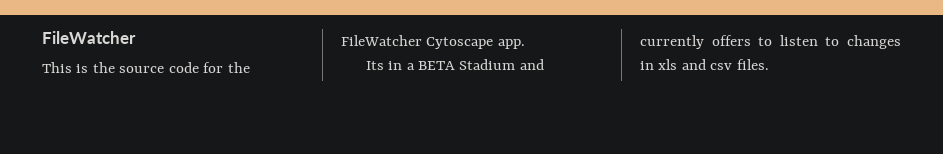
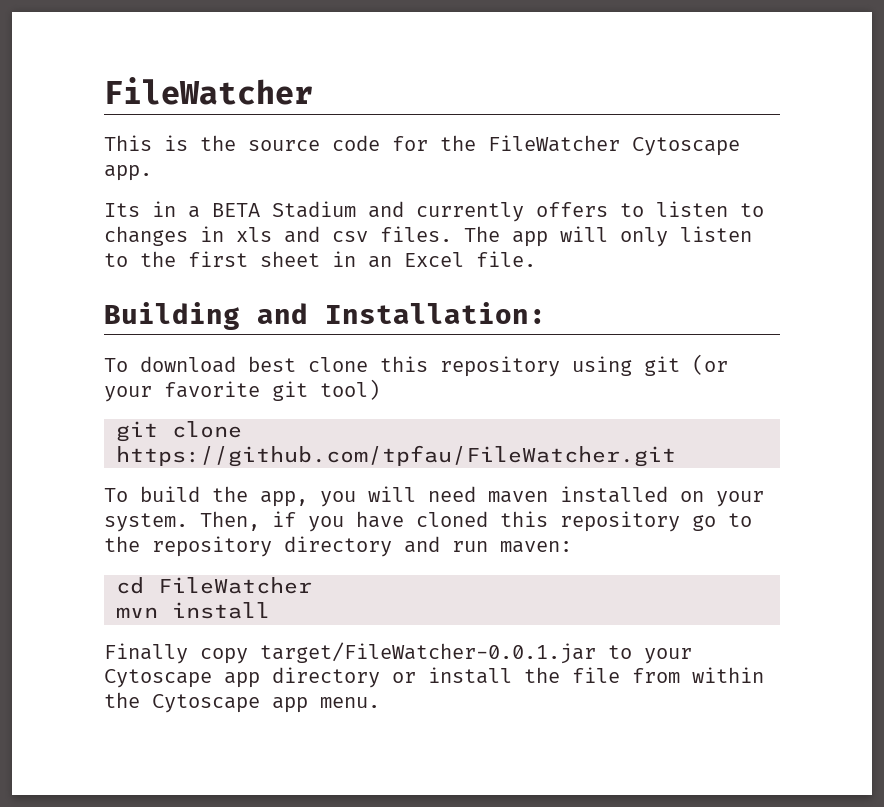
(769, 64) none -> [464,226,752,247] [104,251,536,268] [104,302,546,330] [104,354,728,377] [104,379,380,402] [116,421,242,442] [116,445,676,467] [104,486,764,507] [104,511,752,532] [104,536,572,557] [116,577,312,594] [116,602,270,619] [104,642,692,664] [104,667,764,688] [104,692,380,713] The app will only listen to the first sheet in an Excel file. // Building and Installation: // To download best clone this repository using git (or your favorite git tool) // git clone https://github.com/tpfau/FileWatcher.git // To build the app, you will need maven installed on your system. Then, if you have cloned this repository go to the repository directory and run maven: // cd FileWatcher // mvn install // Finally copy target/FileWatcher-0.0.1.jar to your Cytoscape app directory or install the file from within the Cytoscape app menu.

